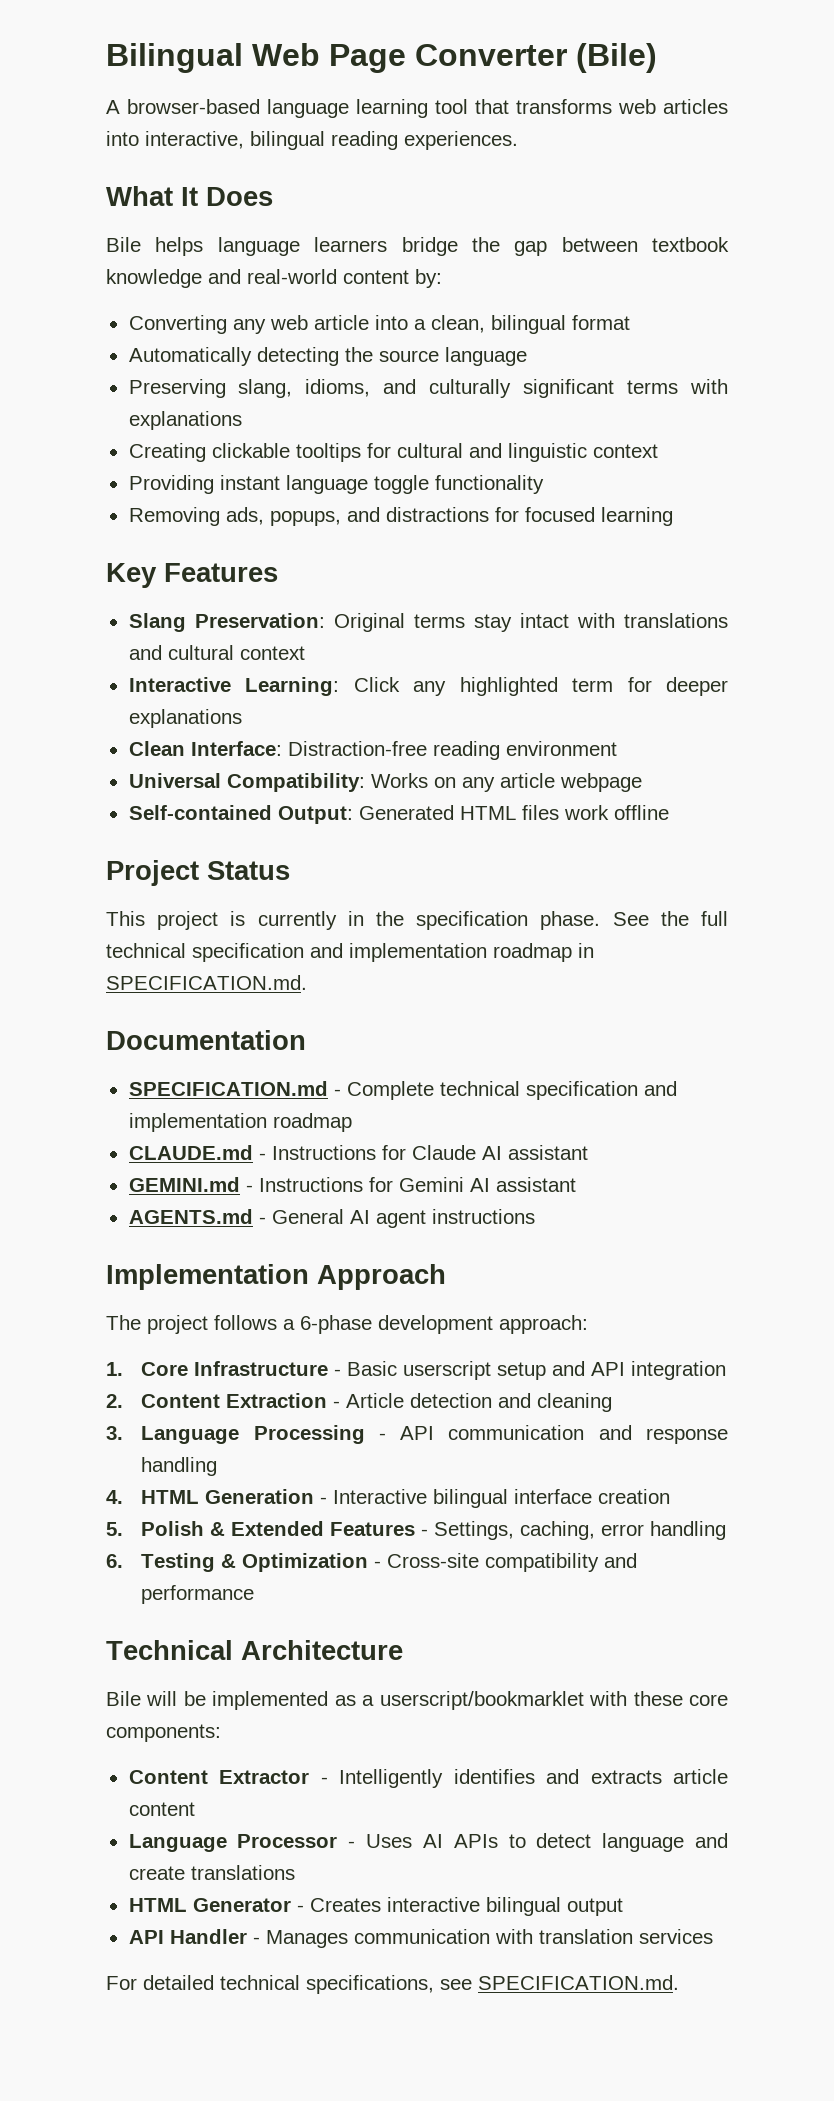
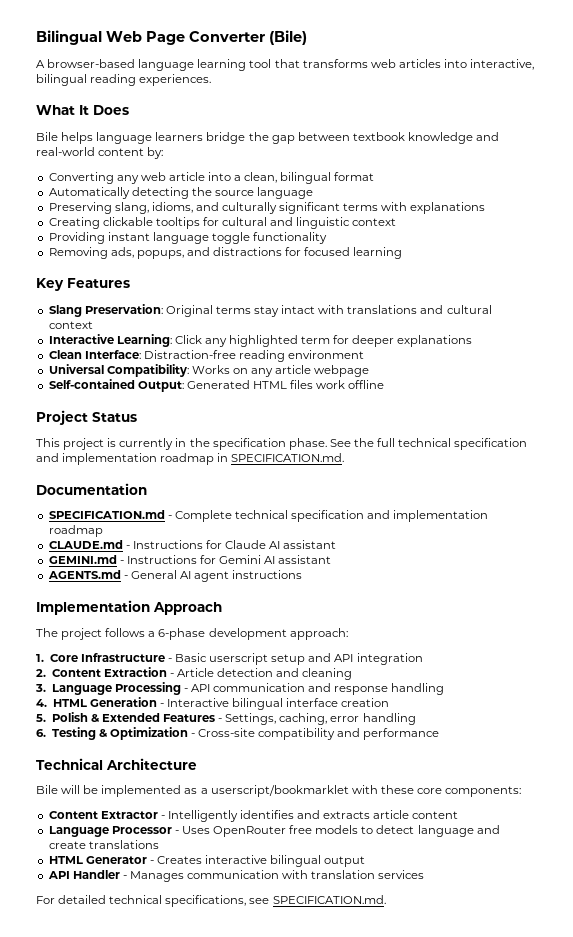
[422,1834,498,1848] AI APIs -> [213,825,359,837] OpenRouter free models

